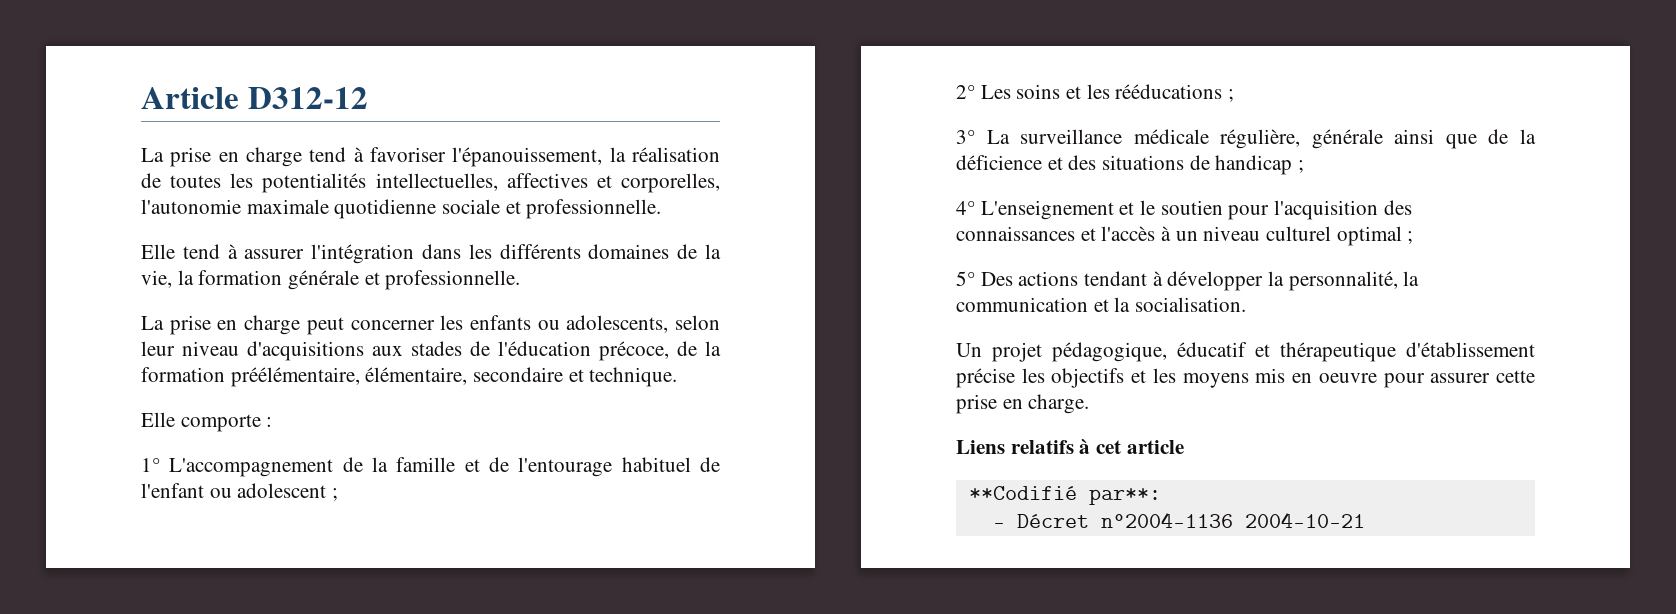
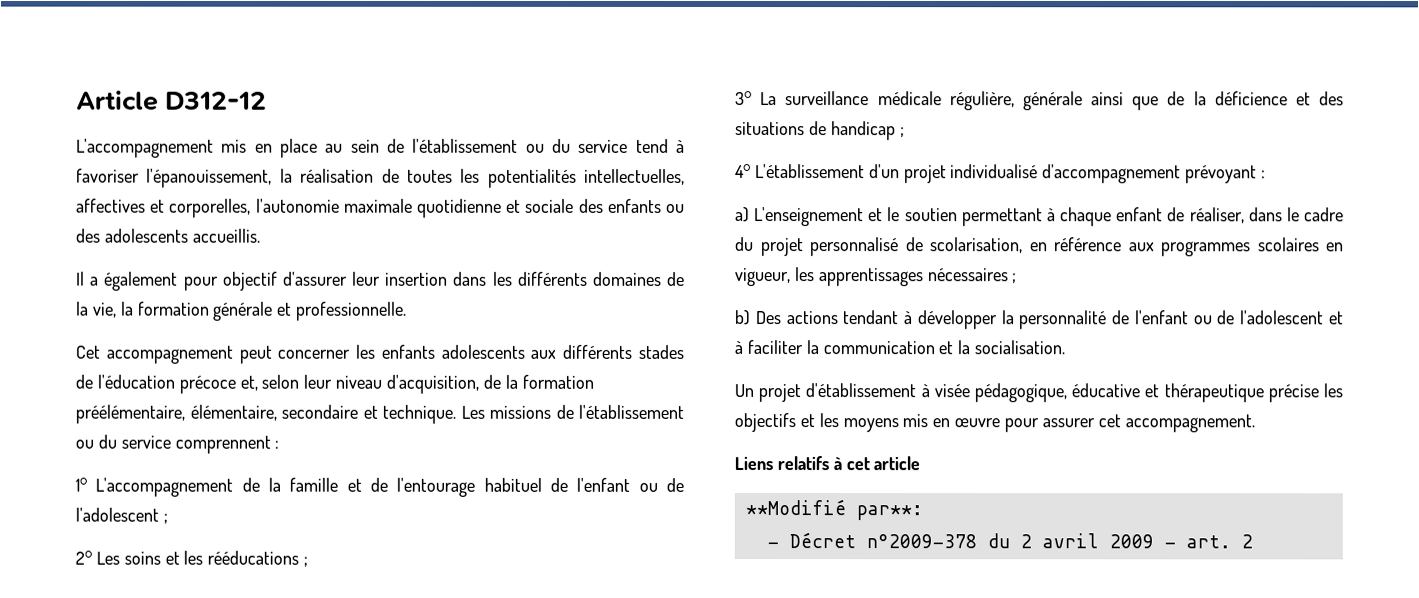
[141,147,302,167] La prise en charge -> [76,138,629,158] L'accompagnement mis en place au sein de l'établissement ou du service
[442,199,662,219] [141,244,415,264] sociale et professionnelle. // Elle tend à assurer l'intégration -> [506,198,685,213] [76,228,261,243] [76,271,449,291] et sociale des enfants ou des adolescents accueillis. // Il a également pour objectif d'assurer leur insertion
[141,315,720,335] [141,341,669,361] La prise en charge peut concerner les enfants ou adolescents, selon leur niveau d'acquisitions aux stades de l'éducation précoce, -> [75,344,684,364] [75,374,480,394] Cet accompagnement peut concerner les enfants adolescents aux différents stades de l'éducation précoce et, selon leur niveau d'acquisition,
[141,412,261,432] // Elle comporte -> [460,404,684,419] [75,434,271,454] Les missions de l'établissement ou du service comprennent
[237,483,327,498] adolescent -> [666,477,684,492] [75,507,159,522] de l'adolescent
[980,200,1412,220] [956,226,1414,246] [956,271,975,286] L'enseignement et le soutien pour l'acquisition des connaissances et l'accès à un niveau culturel optimal ; // 5° -> [754,164,1267,184] [735,207,1345,227] [735,237,1344,257] [735,267,1018,287] [734,310,750,326] L'établissement d'un projet individualisé d'accompagnement prévoyant : // a) L'enseignement et le soutien permettant à chaque enfant de réaliser, dans le cadre du projet personnalisé de scolarisation, en référence aux programmes scolaires en vigueur, les apprentissages nécessaires ; // b)
[1288,271,1398,291] personnalité, -> [1018,310,1343,330] [734,340,803,355] personnalité de l'enfant ou de l'adolescent et à faciliter
[1052,342,1247,362] pédagogique, éducatif -> [805,383,1141,403] d'établissement à visée pédagogique, éducative
[1406,342,1535,357] d'établissement -> (1264, 393) none
[1318,373,1377,383] oeuvre -> [954,418,1001,428] œuvre
[1496,370,1535,383] [956,394,1090,414] cette prise en charge. -> [1097,414,1255,433] cet accompagnement.
[968,486,1077,500] **Codifié -> [744,499,846,516] **Modifié
[1100,512,1365,528] n°2004-1136 2004-10-21 -> [865,533,1253,549] n°2009-378 du 2 avril 2009 - art. 2

